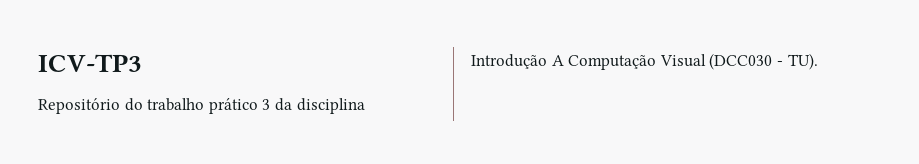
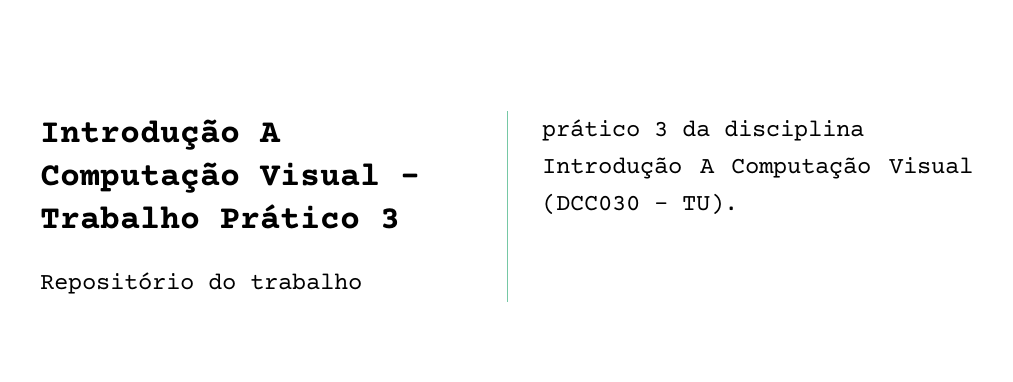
[38,54,142,72] ICV-TP3 -> [40,119,281,150] [40,162,420,193] [40,204,400,229] Introdução A Computação Visual - Trabalho Prático 3

